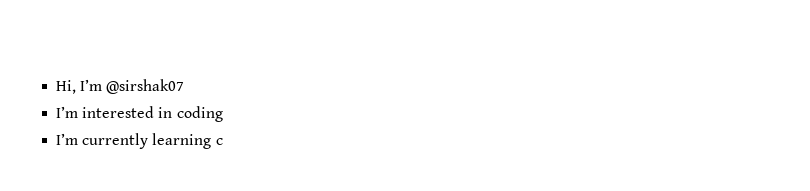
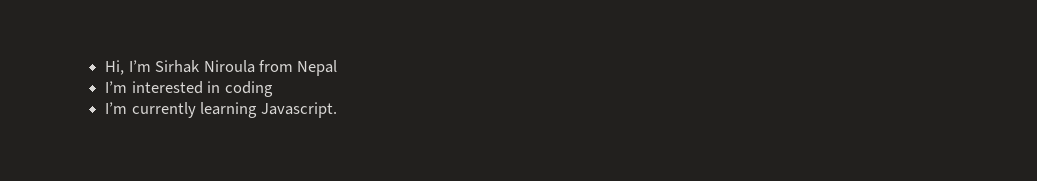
[106,79,185,94] @sirshak07 -> [155,60,338,76] Sirhak Niroula from Nepal
[215,138,223,145] c -> [260,102,337,118] Javascript.

